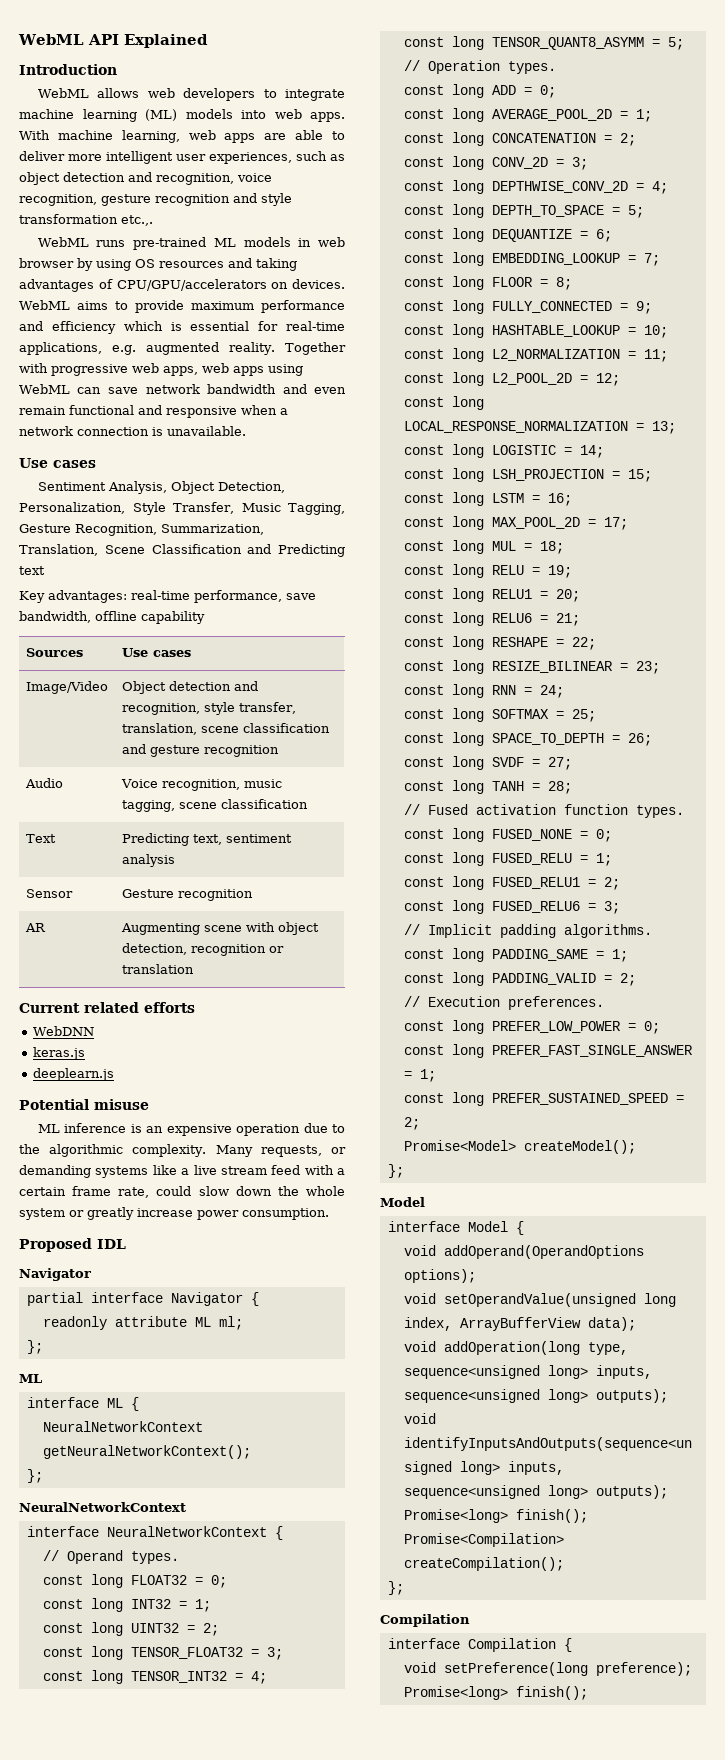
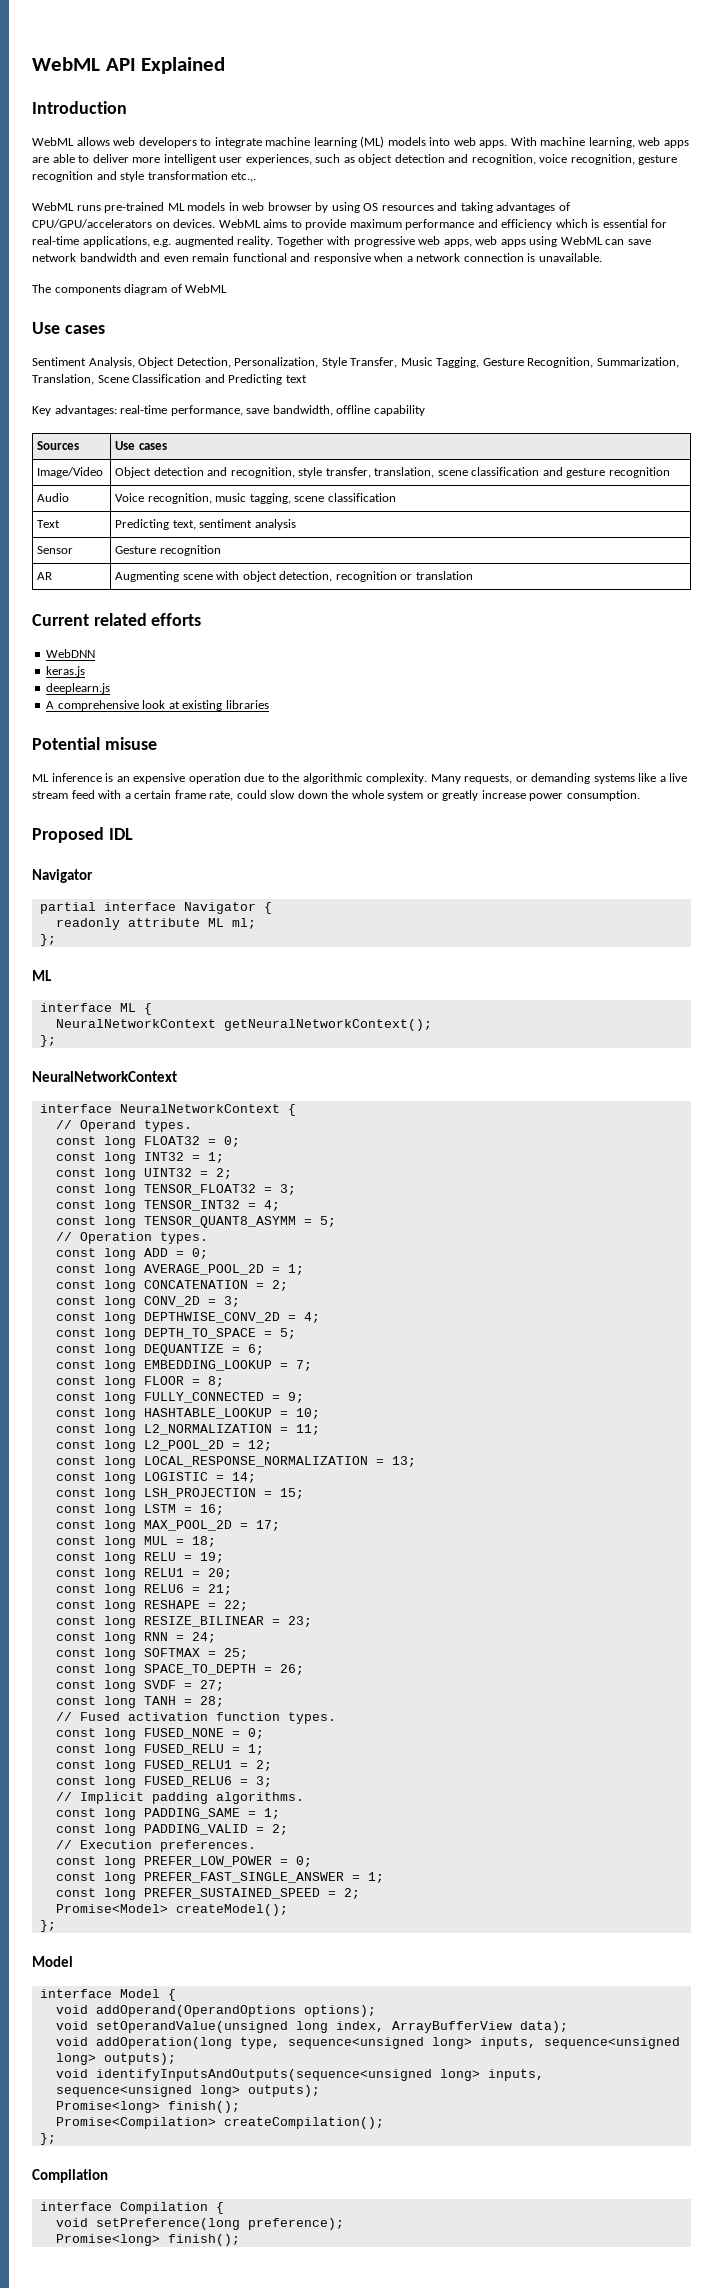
(246, 431) none -> [32,284,228,295] // The components diagram of WebML
(114, 1074) none -> [46,700,269,711] // A comprehensive look at existing libraries

